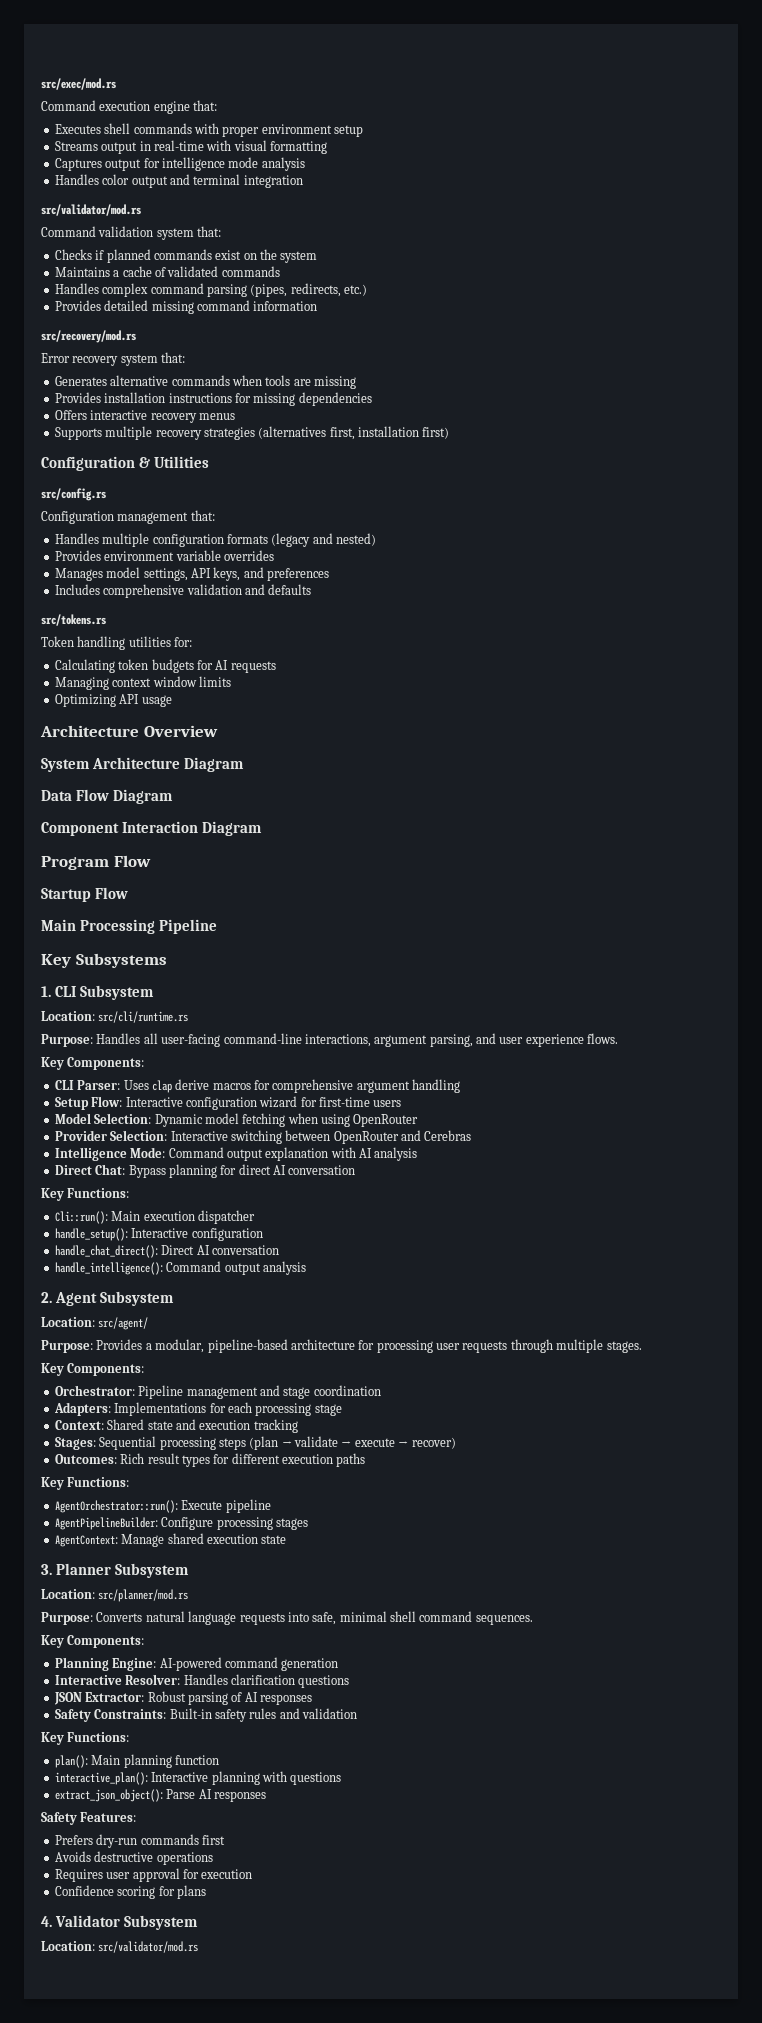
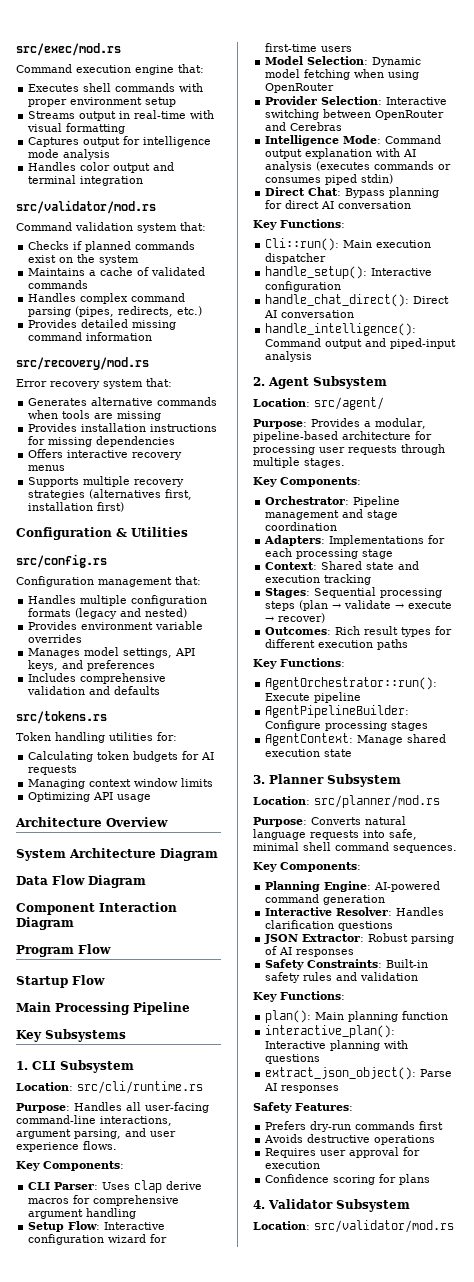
(418, 1154) none -> [316,161,452,171] [265,174,394,185] (executes commands or consumes piped stdin)
(261, 1269) none -> [365,338,457,349] and piped-input

